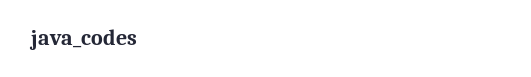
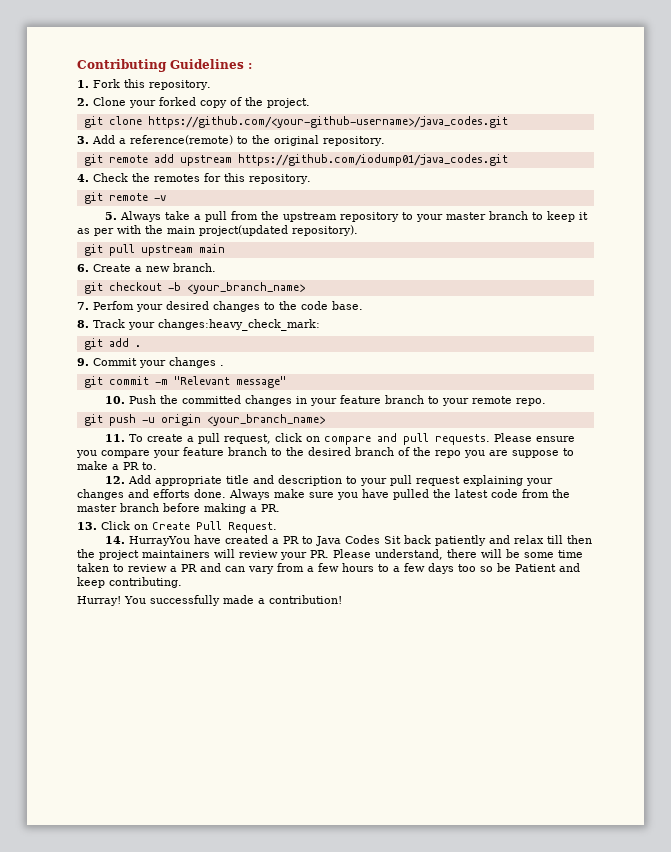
[29,29,137,50] java_codes -> [77,59,252,72] [77,79,211,90] [77,97,310,108] [83,116,508,128] [77,135,385,146] [83,154,508,166] [77,173,311,184] [83,192,166,204] [104,211,588,222] [77,225,358,236] [83,244,225,256] [77,263,216,272] [83,282,305,294] [77,301,363,312] [77,319,320,331] [83,338,141,350] [77,357,224,368] [83,376,286,388] [104,395,546,406] [83,414,325,426] [104,433,575,445] [76,447,574,458] [77,461,157,470] [104,475,553,486] [77,489,570,500] [77,503,280,514] [77,521,277,533] [104,535,592,546] [77,549,583,560] [77,563,580,574] [77,577,182,588] [77,595,342,606] Contributing Guidelines : // 1. Fork this repository. // 2. Clone your forked copy of the project. // git clone https://github.com/<your-github-username>/java_codes.git // 3. Add a reference(remote) to the original repository. // git remote add upstream https://github.com/iodump01/java_codes.git // 4. Check the remotes for this repository. // git remote -v // 5. Always take a pull from the upstream repository to your master branch to keep it as per with the main project(updated repository). // git pull upstream main // 6. Create a new branch. // git checkout -b <your_branch_name> // 7. Perfom your desired changes to the code base. // 8. Track your changes:heavy_check_mark: // git add . // 9. Commit your changes . // git commit -m "Relevant message" // 10. Push the committed changes in your feature branch to your remote repo. // git push -u origin <your_branch_name> // 11. To create a pull request, click on compare and pull requests. Please ensure you compare your feature branch to the desired branch of the repo you are suppose to make a PR to. // 12. Add appropriate title and description to your pull request explaining your changes and efforts done. Always make sure you have pulled the latest code from the master branch before making a PR. // 13. Click on Create Pull Request. // 14. HurrayYou have created a PR to Java Codes Sit back patiently and relax till then the project maintainers will review your PR. Please understand, there will be some time taken to review a PR and can vary from a few hours to a few days too so be Patient and keep contributing. // Hurray! You successfully made a contribution!

